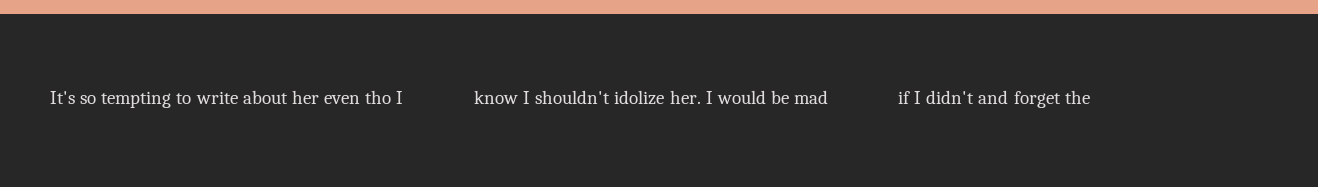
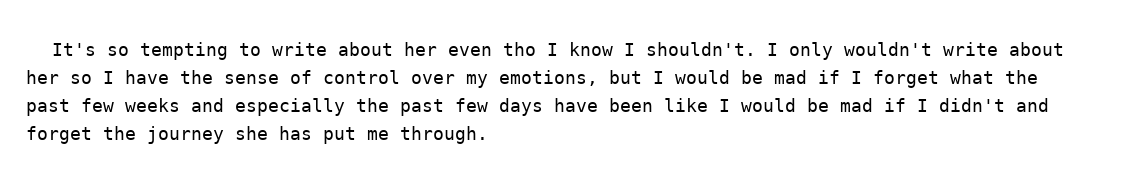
[535,90,701,105] shouldn't idolize her. -> [646,42,1065,60] [26,70,1038,88] [26,98,708,116] shouldn't. I only wouldn't write about her so I have the sense of control over my emotions, but I would be mad if I forget what the past few weeks and especially the past few days have been like
(1090, 97) none -> [147,126,488,144] journey she has put me through.

